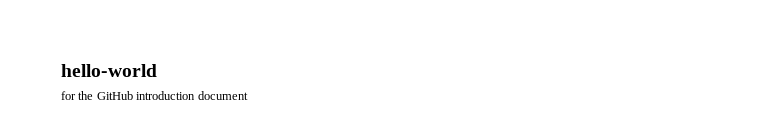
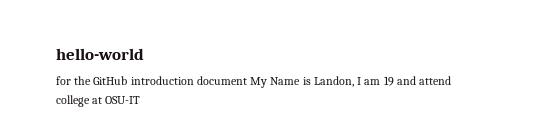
(248, 95) none -> [250,76,452,88] [56,95,141,107] My Name is Landon, I am 19 and attend college at OSU-IT

